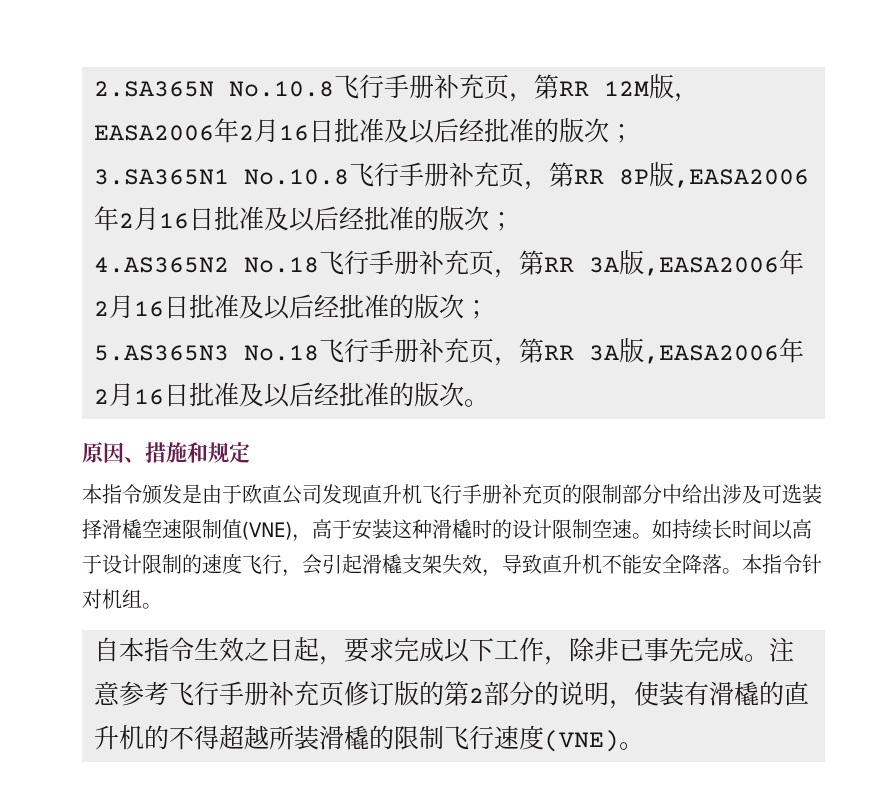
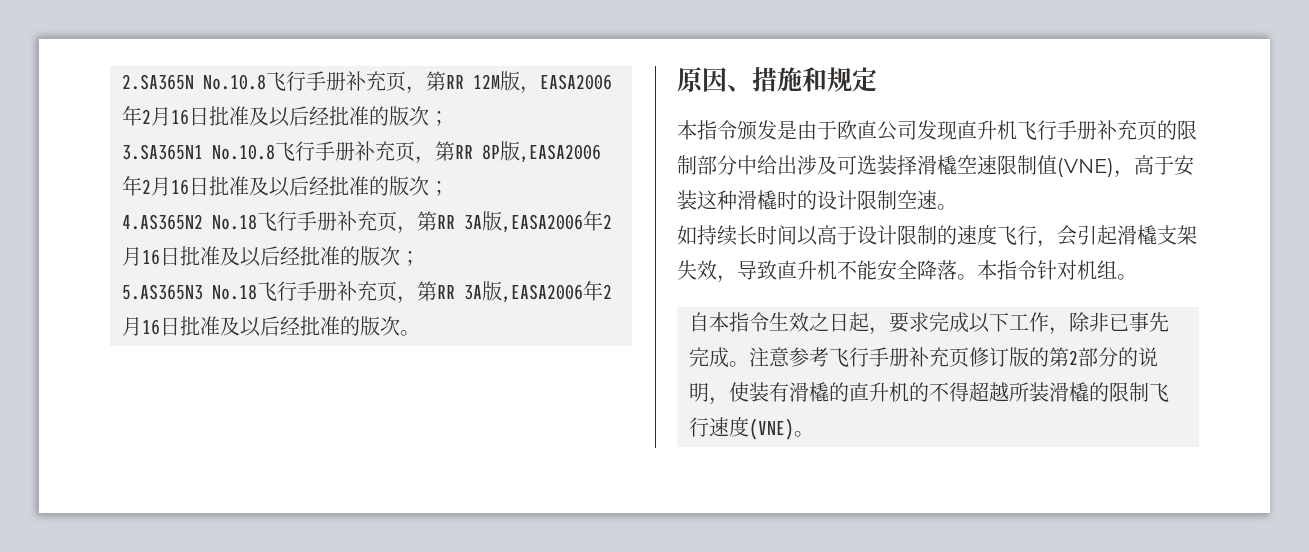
(652, 536) none -> (957, 207) //

